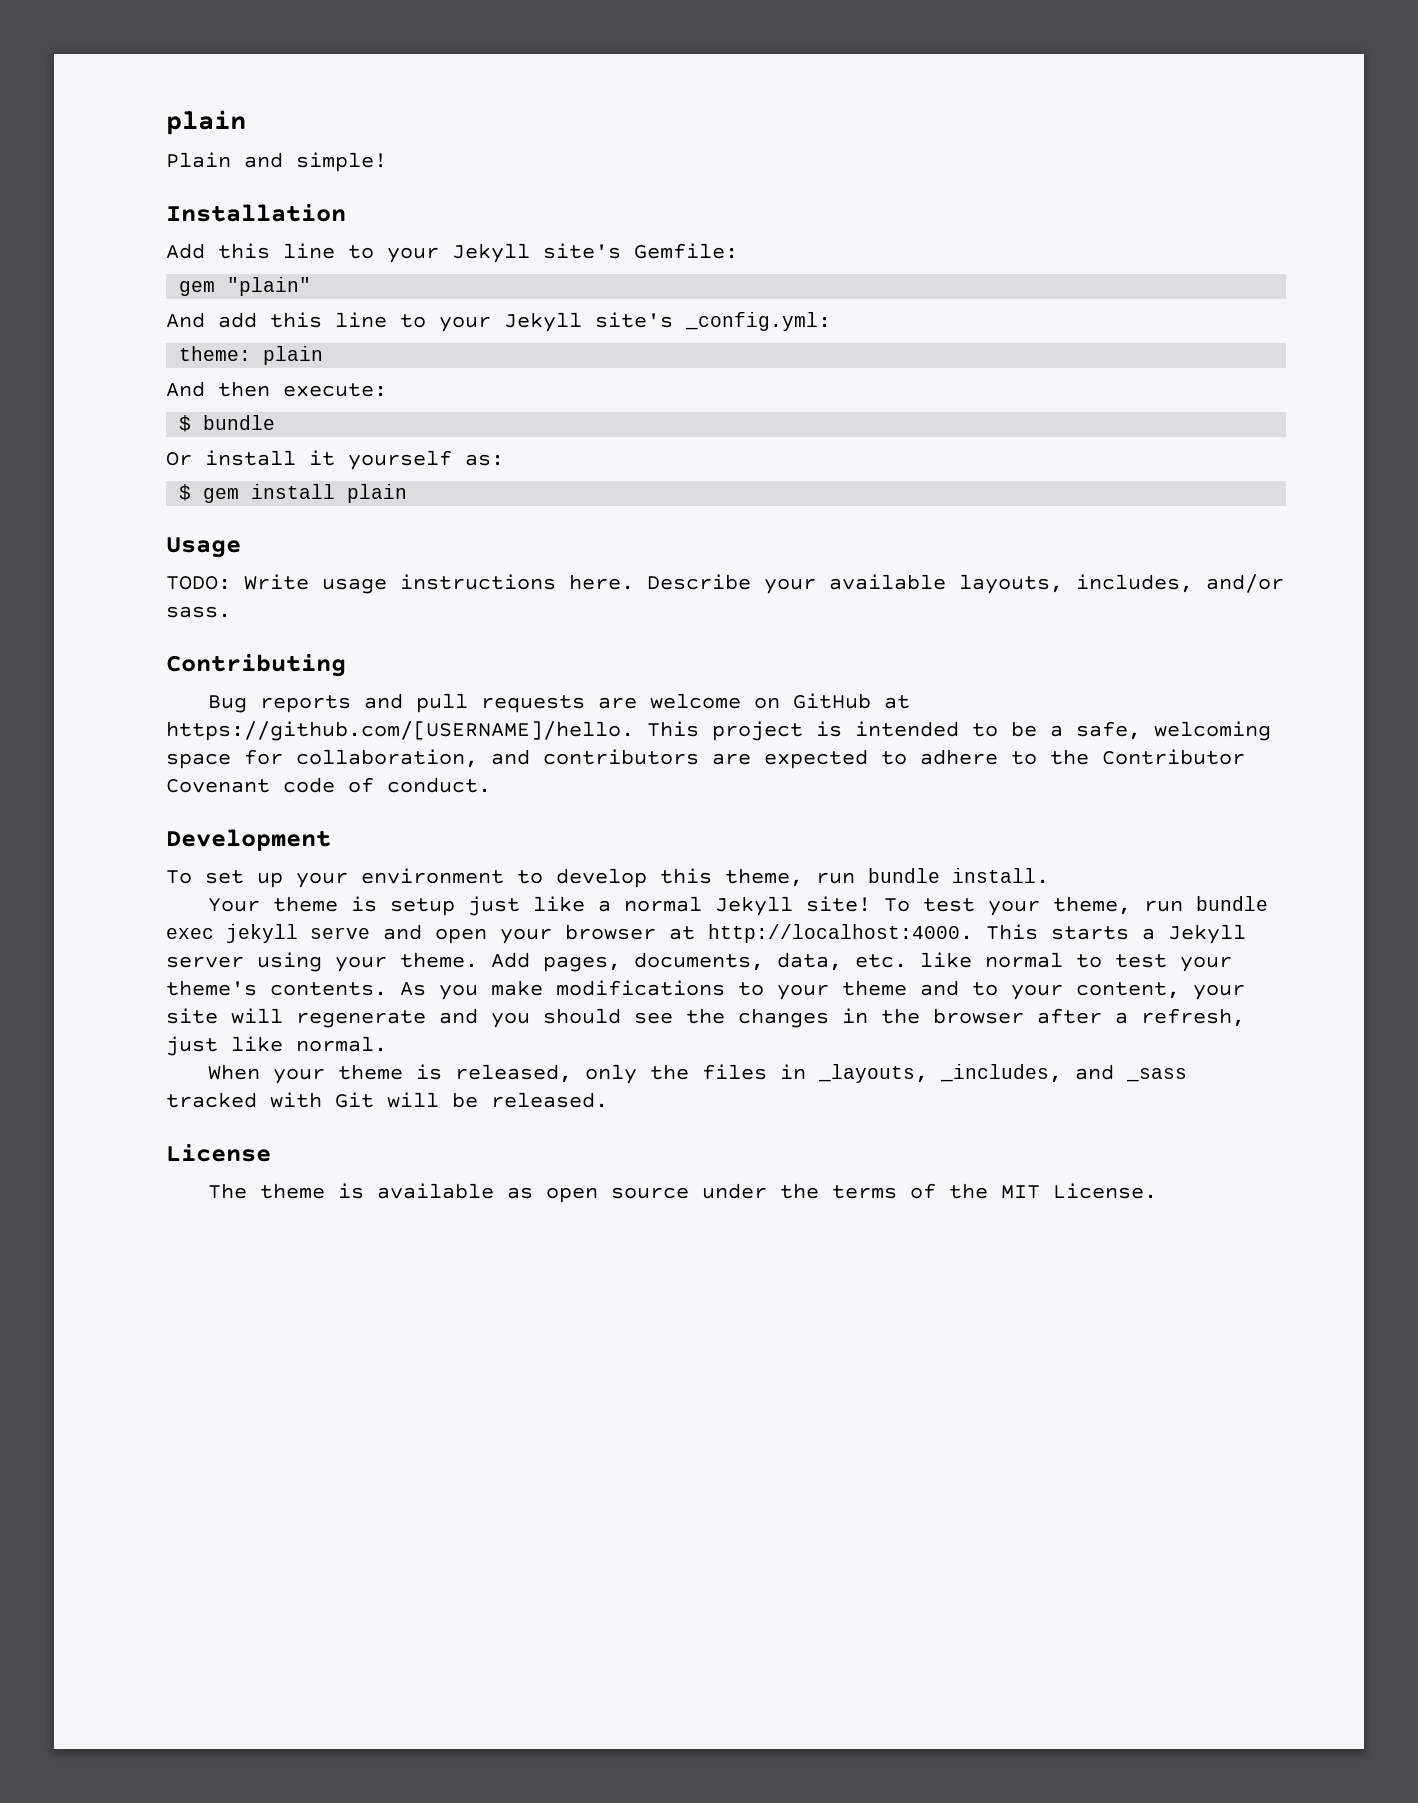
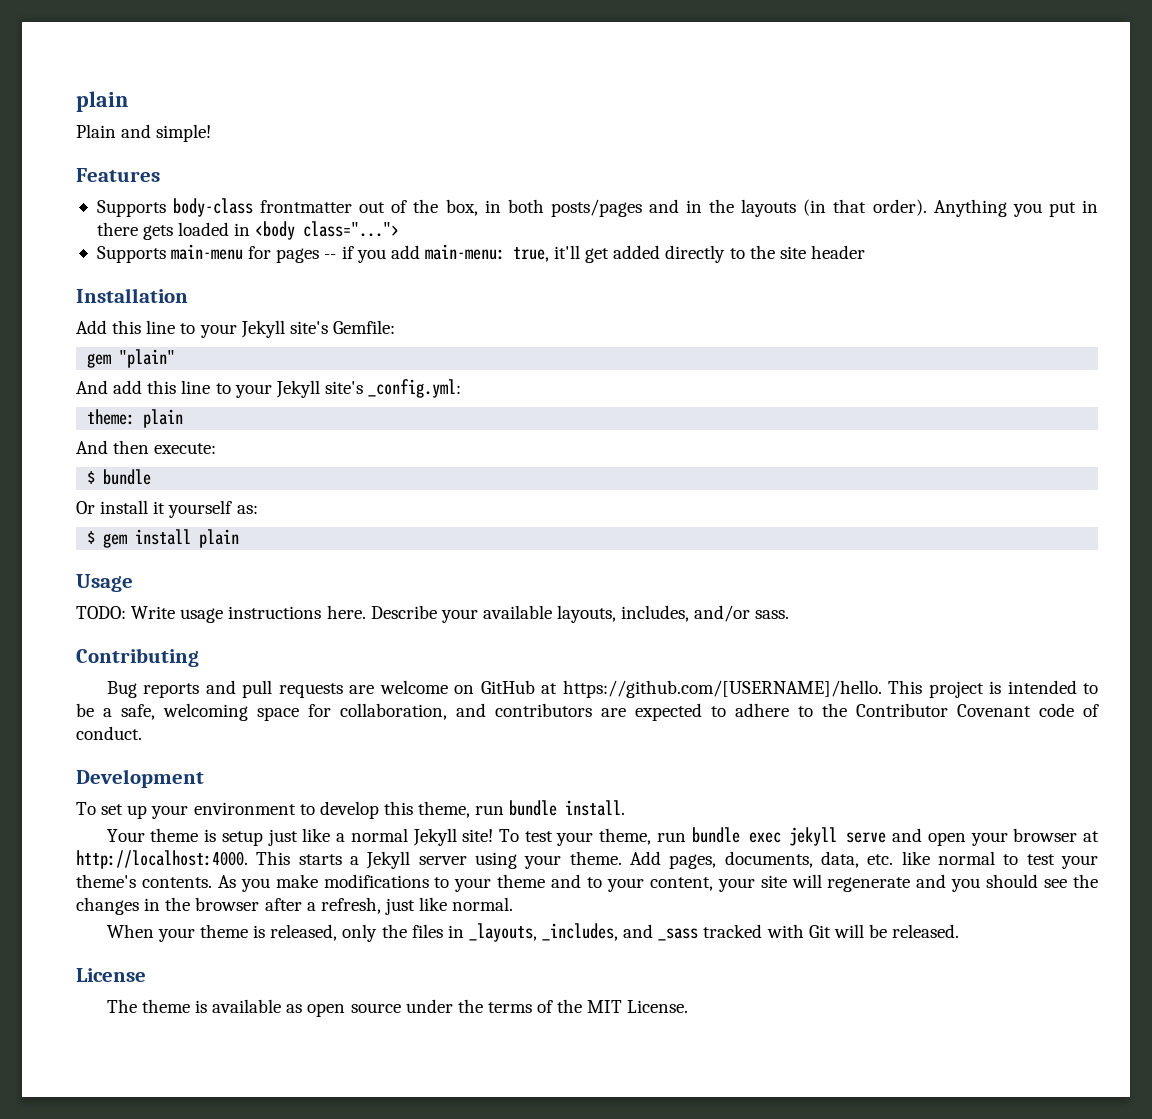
(387, 162) none -> [76,168,160,182] [96,198,1099,217] [96,221,400,240] [96,244,865,263] // Features // Supports body-class frontmatter out of the box, in both posts/pages and in the layouts (in that order). Anything you put in there gets loaded in <body class="..."> // Supports main-menu for pages -- if you add main-menu: true, it'll get added directly to the site header

